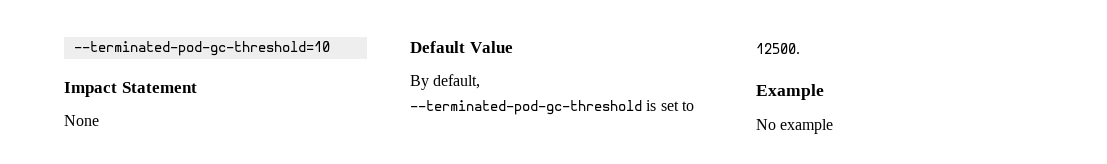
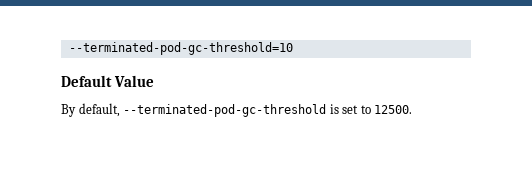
[64,82,197,97] [64,115,99,126] // Impact Statement // None -> (293, 48) none
[756,84,824,100] [756,119,834,134] // Example // No example -> (413, 109) none

